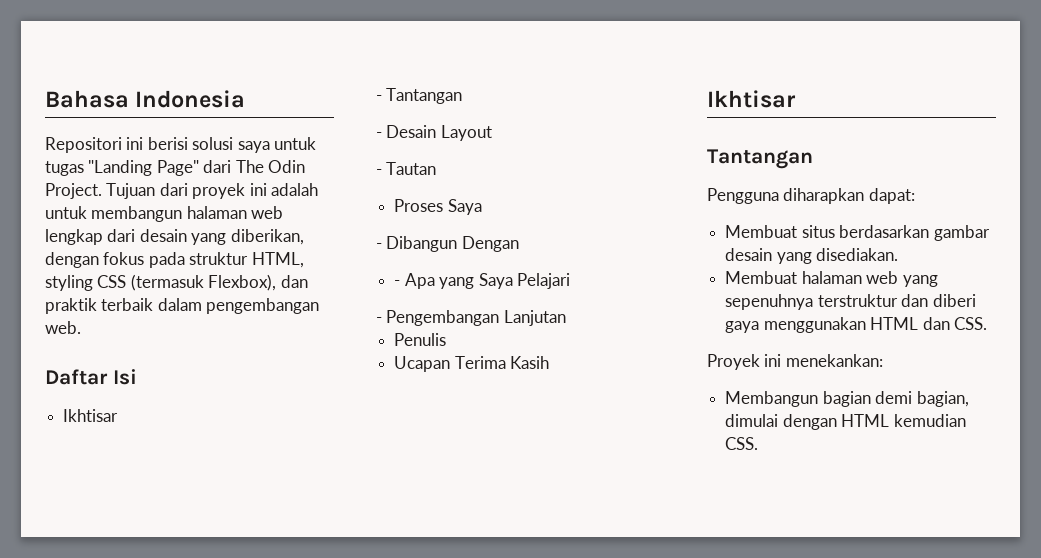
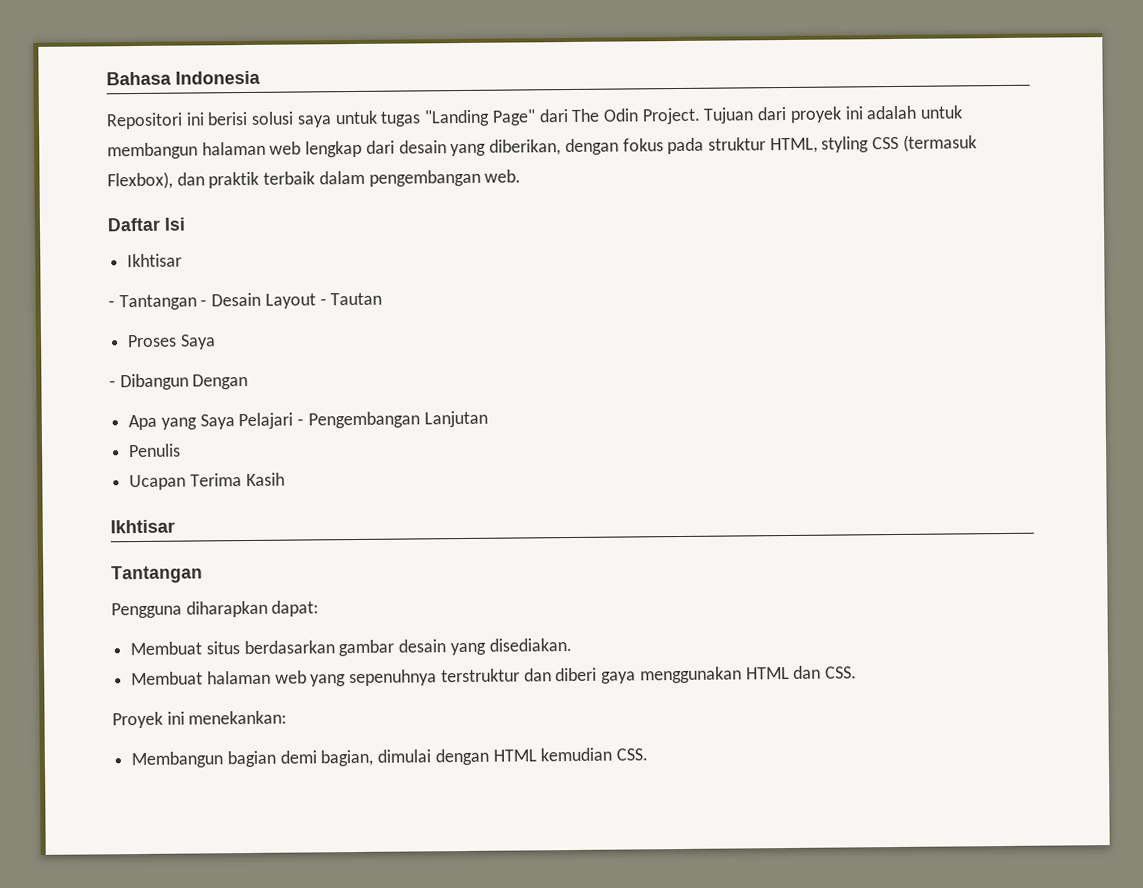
(463, 96) // -> (197, 302) none
(492, 133) // -> (316, 301) none
[394,280,401,286] - -> (249, 381) none
(570, 281) // -> (294, 421) none

